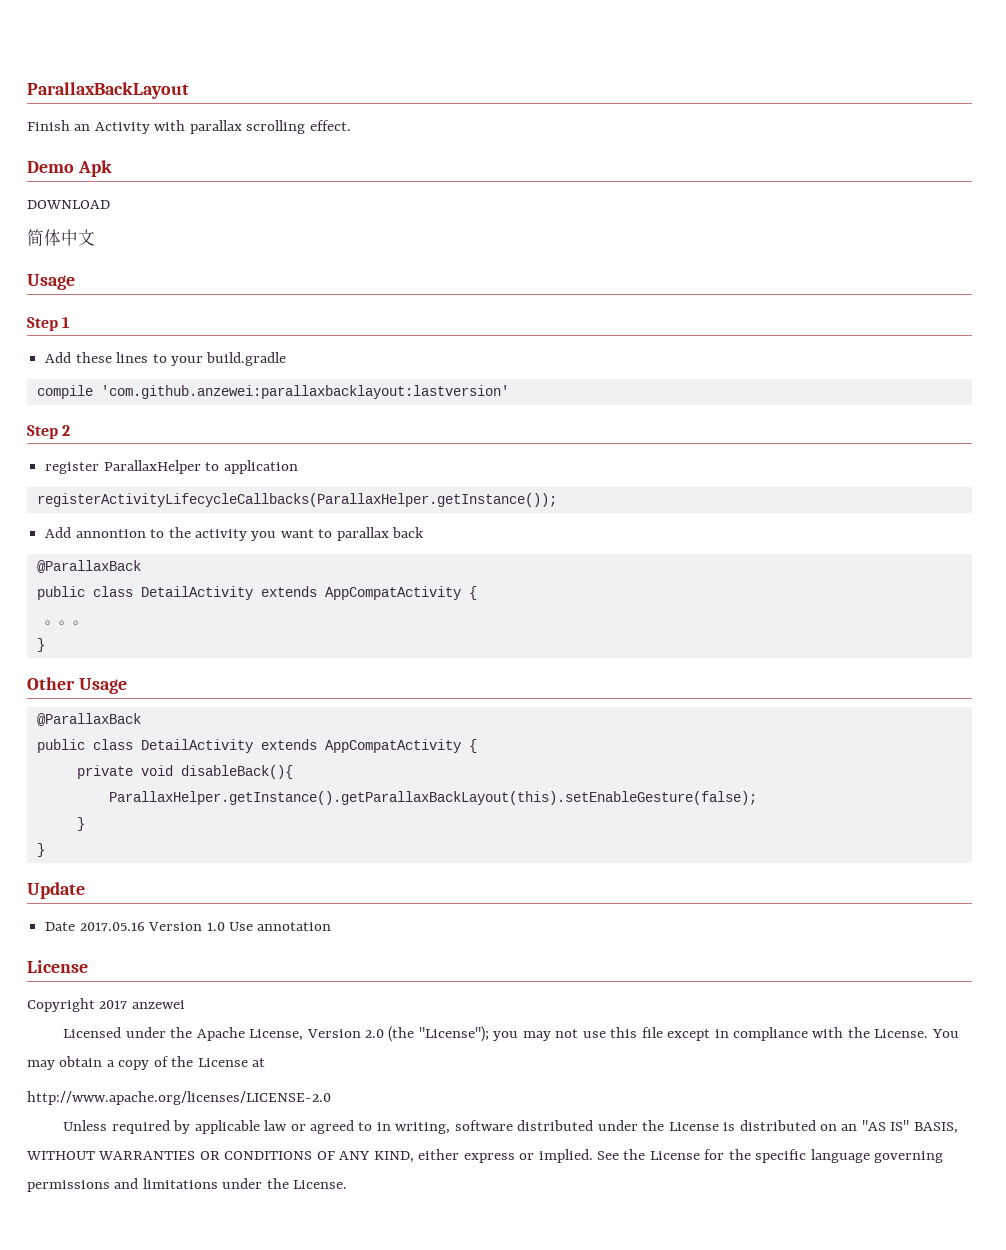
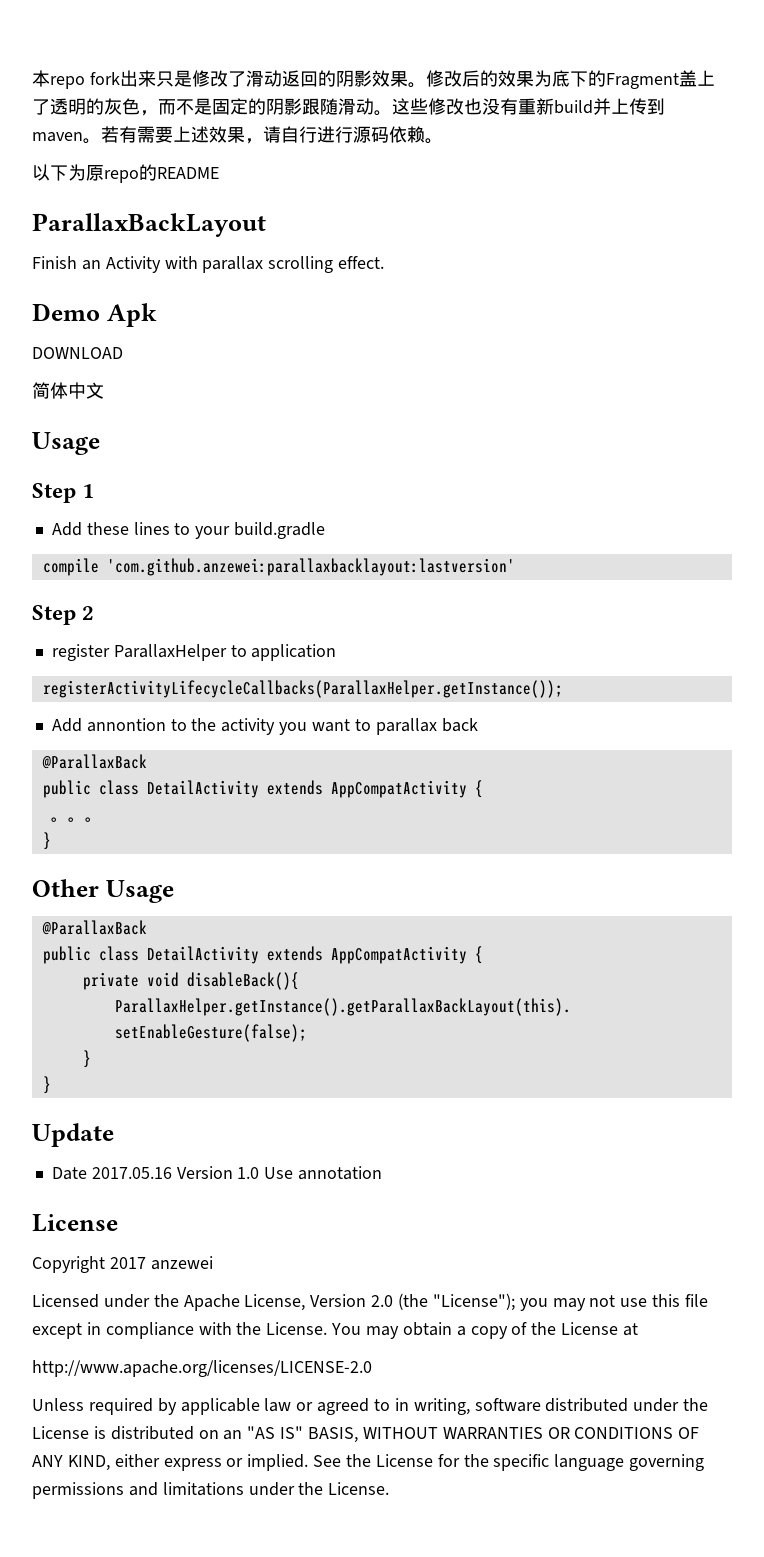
(27, 90) none -> [32,70,715,89] [32,98,665,116] [32,126,443,144] [32,164,219,183] 本repo fork出来只是修改了滑动返回的阴影效果。修改后的效果为底下的Fragment盖上了透明的灰色，而不是固定的阴影跟随滑动。这些修改也没有重新build并上传到maven。若有需要上述效果，请自行进行源码依赖。 // 以下为原repo的README //

